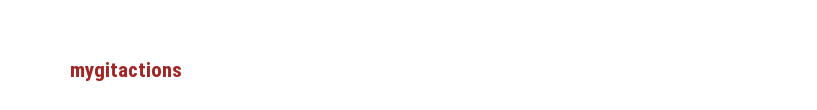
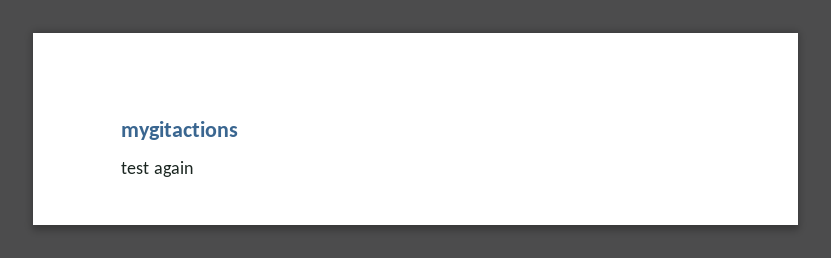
(182, 71) none -> [121,161,193,177] // test again

